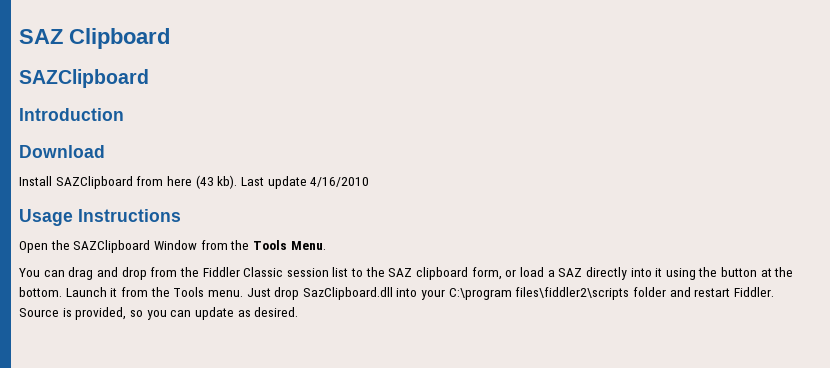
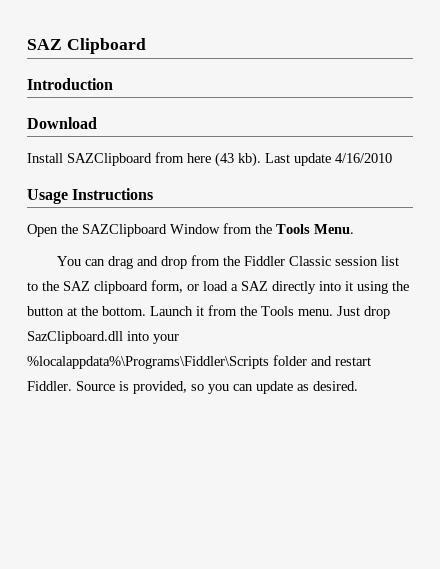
[19,69,149,88] // SAZClipboard -> (146, 46) none
[448,287,630,300] C:\program files\fiddler2\scripts -> [27,356,269,369] %localappdata%\Programs\Fiddler\Scripts

